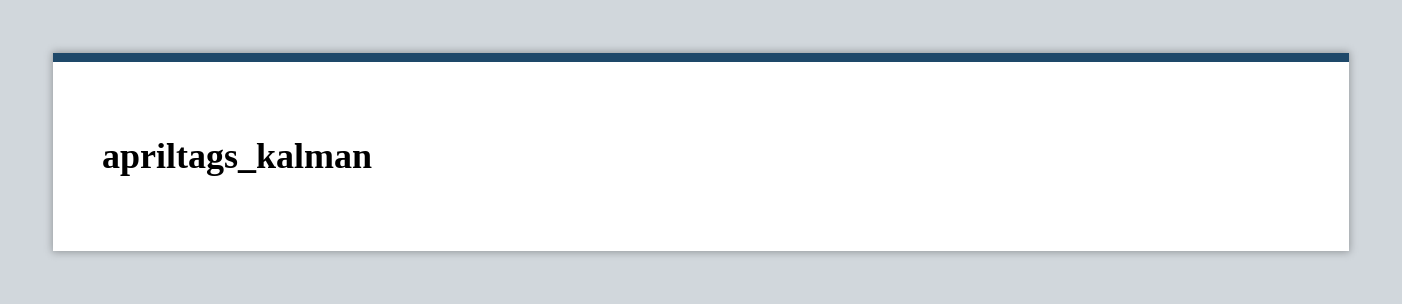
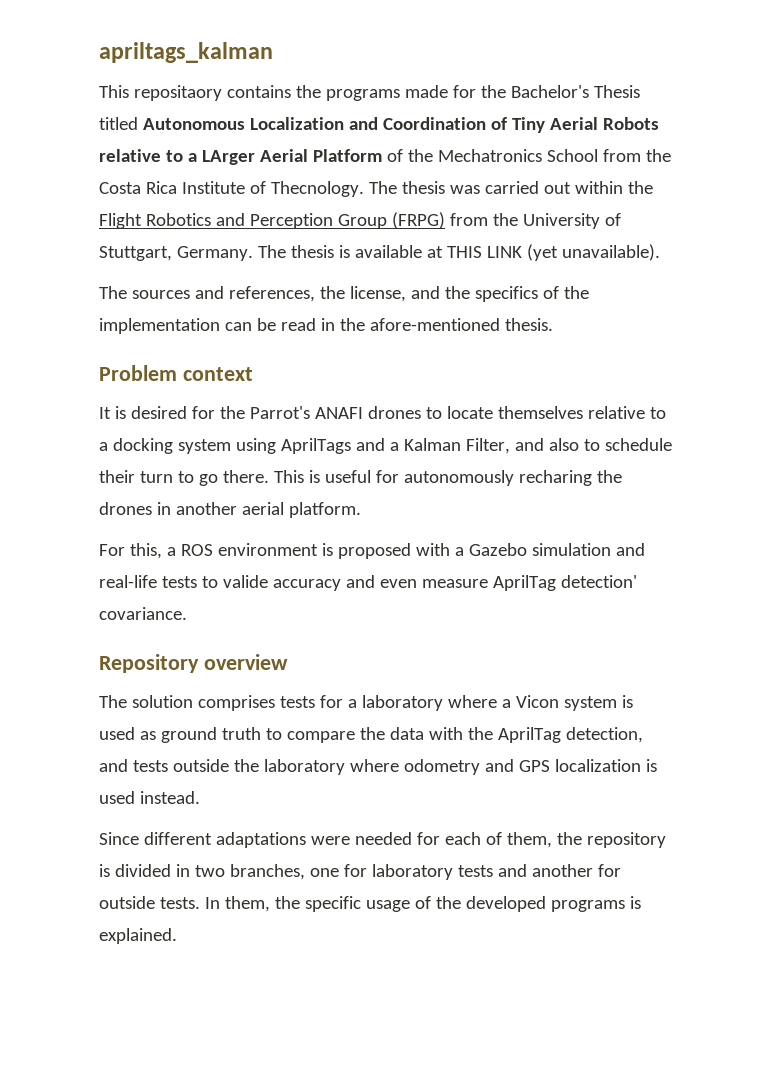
(372, 159) none -> [99,85,640,101] [99,117,659,133] [99,149,671,165] [99,181,653,197] [99,212,621,229] [99,244,660,261] [99,286,589,302] [99,318,553,334] [99,365,253,381] [99,406,666,419] [99,438,672,454] [99,470,622,486] [99,502,361,518] [99,543,645,559] [99,575,637,591] [99,607,187,620] [99,654,288,673] [99,695,633,711] [99,727,643,743] [99,759,657,775] [99,791,200,804] [99,832,666,848] [99,864,621,880] [99,896,641,912] [99,928,177,944] // This repositaory contains the programs made for the Bachelor's Thesis titled Autonomous Localization and Coordination of Tiny Aerial Robots relative to a LArger Aerial Platform of the Mechatronics School from the Costa Rica Institute of Thecnology. The thesis was carried out within the Flight Robotics and Perception Group (FRPG) from the University of Stuttgart, Germany. The thesis is available at THIS LINK (yet unavailable). // The sources and references, the license, and the specifics of the implementation can be read in the afore-mentioned thesis. // Problem context // It is desired for the Parrot's ANAFI drones to locate themselves relative to a docking system using AprilTags and a Kalman Filter, and also to schedule their turn to go there. This is useful for autonomously recharing the drones in another aerial platform. // For this, a ROS environment is proposed with a Gazebo simulation and real-life tests to valide accuracy and even measure AprilTag detection' covariance. // Repository overview // The solution comprises tests for a laboratory where a Vicon system is used as ground truth to compare the data with the AprilTag detection, and tests outside the laboratory where odometry and GPS localization is used instead. // Since different adaptations were needed for each of them, the repository is divided in two branches, one for laboratory tests and another for outside tests. In them, the specific usage of the developed programs is explained.

